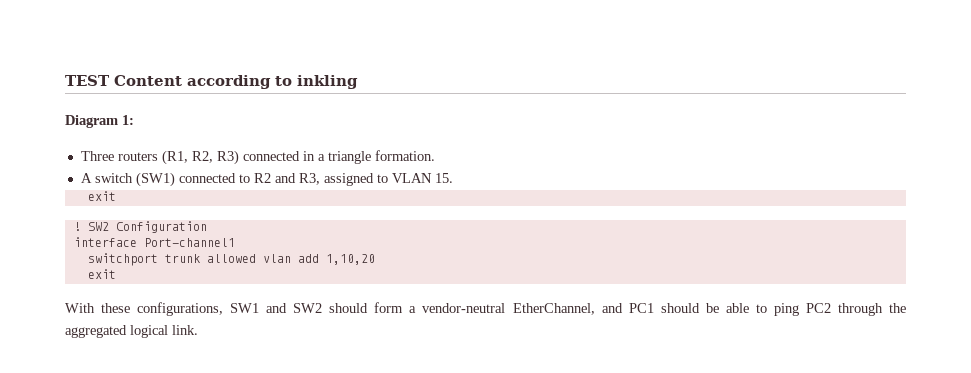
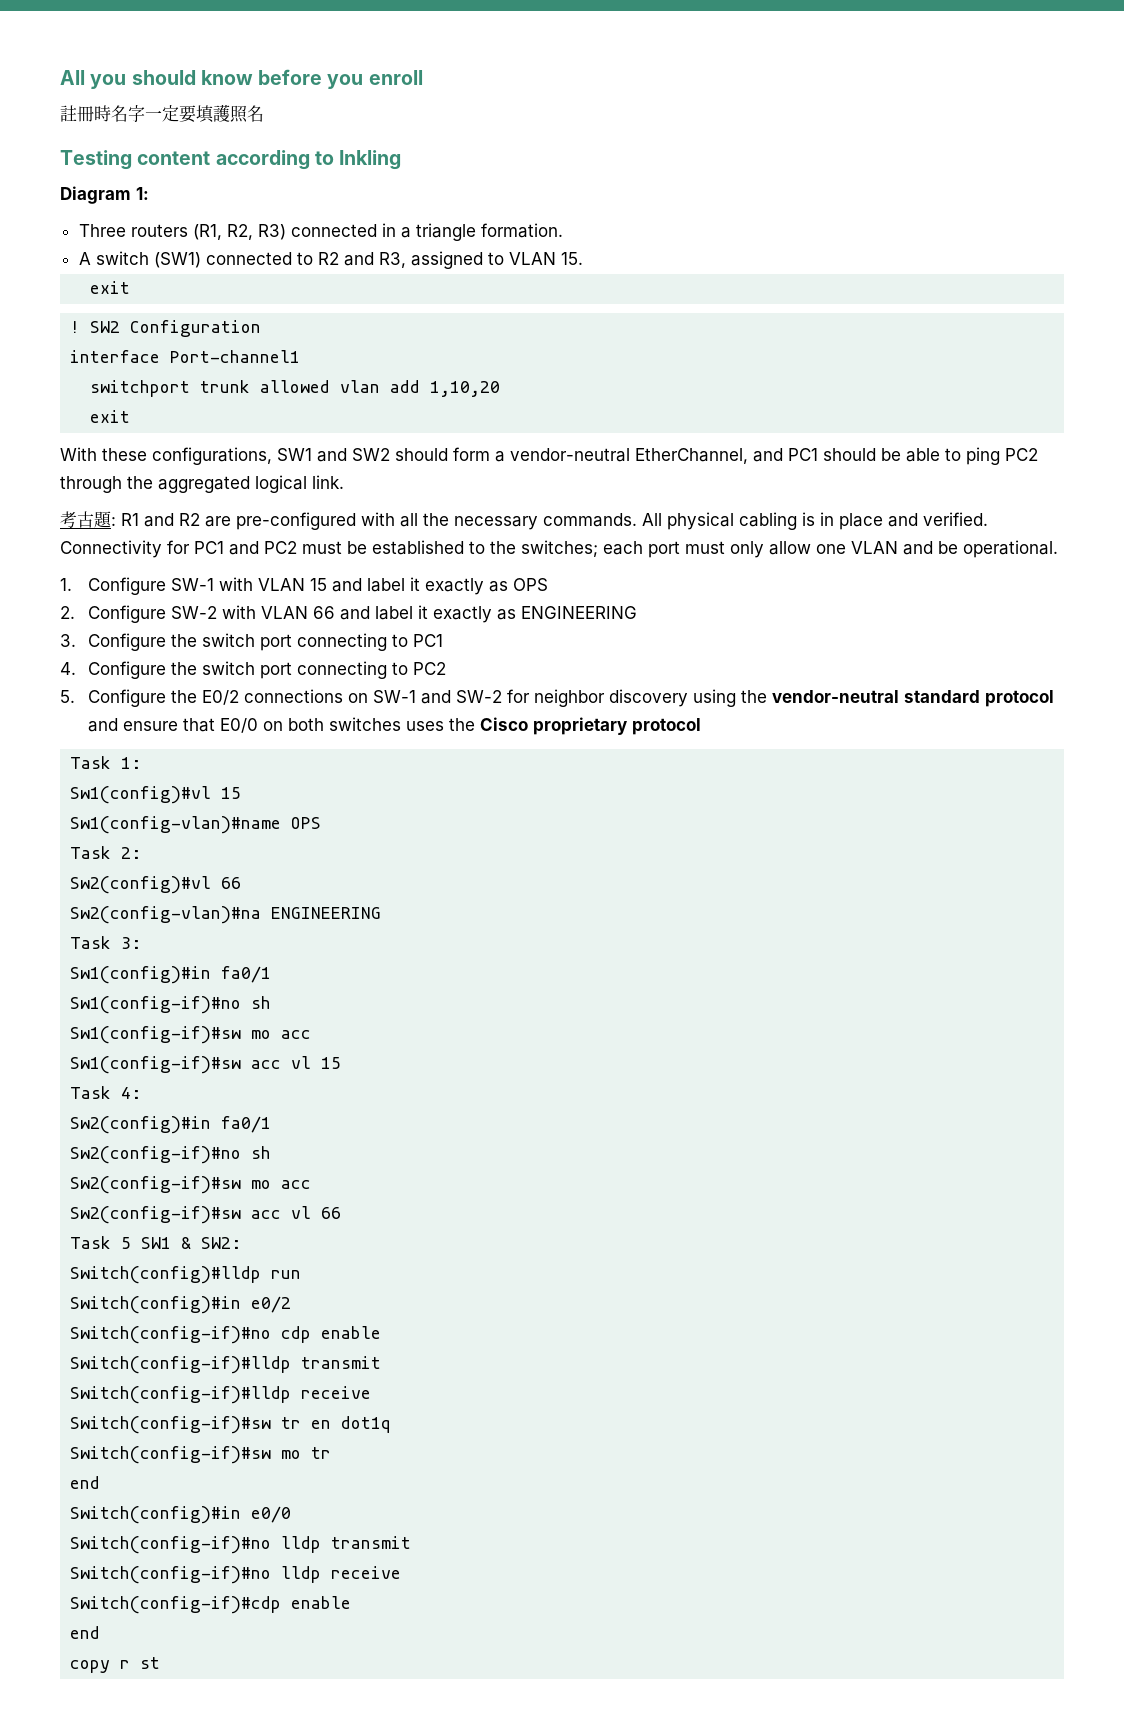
[65,75,182,86] TEST Content -> [60,69,423,89] [60,104,264,123] [60,150,211,170] All you should know before you enroll // 註冊時名字一定要填護照名 // Testing content
[297,75,358,89] inkling -> [339,150,402,170] Inkling
(198, 330) none -> [60,511,988,530] [60,540,1058,558] [60,577,549,595] [60,605,638,623] [60,633,444,651] [60,661,447,679] [60,689,1055,707] [88,717,702,735] [70,756,143,769] [70,786,242,804] [70,816,322,834] [70,846,143,859] [70,876,242,894] [70,906,382,924] [70,936,143,949] [70,966,272,984] [70,996,272,1014] [70,1026,312,1044] [70,1056,342,1074] [70,1086,143,1099] [70,1116,272,1134] [70,1146,272,1164] [70,1176,312,1194] [70,1206,342,1224] [70,1236,243,1249] [70,1266,302,1284] [70,1296,292,1314] [70,1326,382,1344] [70,1356,382,1374] [70,1386,372,1404] [70,1416,392,1434] [70,1446,332,1464] [70,1476,101,1489] [70,1506,292,1524] [70,1536,412,1554] [70,1566,402,1584] [70,1596,352,1614] [70,1626,101,1639] [70,1657,161,1673] // 考古題: R1 and R2 are pre-configured with all the necessary commands. All physical cabling is in place and verified. Connectivity for PC1 and PC2 must be established to the switches; each port must only allow one VLAN and be operational. // 1. Configure SW-1 with VLAN 15 and label it exactly as OPS // 2. Configure SW-2 with VLAN 66 and label it exactly as ENGINEERING // 3. Configure the switch port connecting to PC1 // 4. Configure the switch port connecting to PC2 // 5. Configure the E0/2 connections on SW-1 and SW-2 for neighbor discovery using the vendor-neutral standard protocol and ensure that E0/0 on both switches uses the Cisco proprietary protocol // Task 1: // Sw1(config)#vl 15 // Sw1(config-vlan)#name OPS // Task 2: // Sw2(config)#vl 66 // Sw2(config-vlan)#na ENGINEERING // Task 3: // Sw1(config)#in fa0/1 // Sw1(config-if)#no sh // Sw1(config-if)#sw mo acc // Sw1(config-if)#sw acc vl 15 // Task 4: // Sw2(config)#in fa0/1 // Sw2(config-if)#no sh // Sw2(config-if)#sw mo acc // Sw2(config-if)#sw acc vl 66 // Task 5 SW1 & SW2: // Switch(config)#lldp run // Switch(config)#in e0/2 // Switch(config-if)#no cdp enable // Switch(config-if)#lldp transmit // Switch(config-if)#lldp receive // Switch(config-if)#sw tr en dot1q // Switch(config-if)#sw mo tr // end // Switch(config)#in e0/0 // Switch(config-if)#no lldp transmit // Switch(config-if)#no lldp receive // Switch(config-if)#cdp enable // end // copy r st

